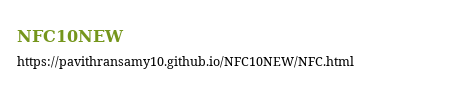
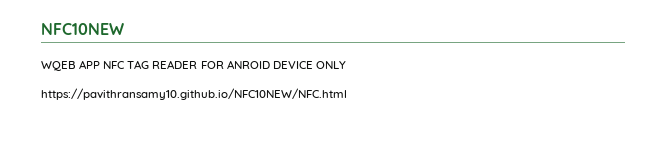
(124, 36) none -> [41,60,346,71] // WQEB APP NFC TAG READER FOR ANROID DEVICE ONLY

